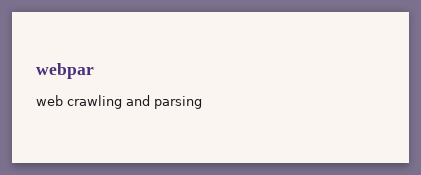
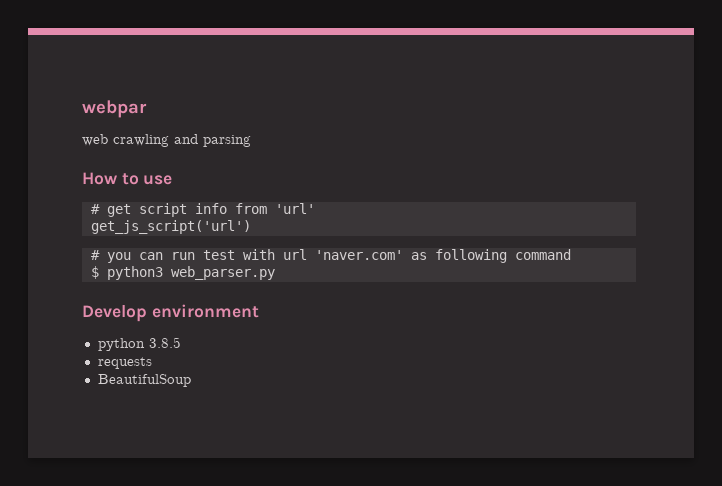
(202, 102) none -> [82,172,173,185] [90,203,315,217] [90,220,251,234] [90,249,571,263] [90,266,275,280] [82,304,259,322] [97,337,181,351] [97,357,152,369] [97,374,191,387] // How to use // # get script info from 'url' // get_js_script('url') // # you can run test with url 'naver.com' as following command // $ python3 web_parser.py // Develop environment // python 3.8.5 // requests // BeautifulSoup

